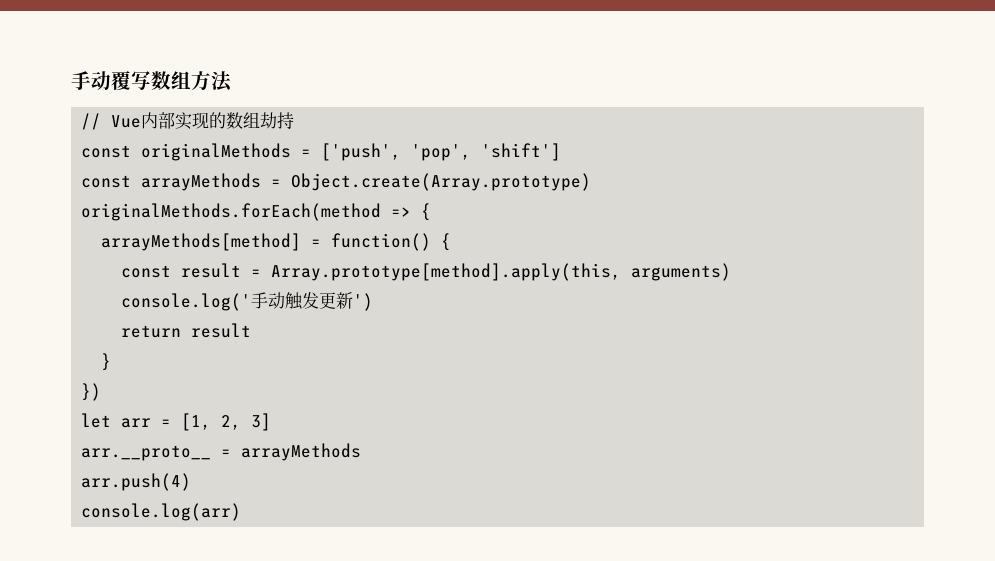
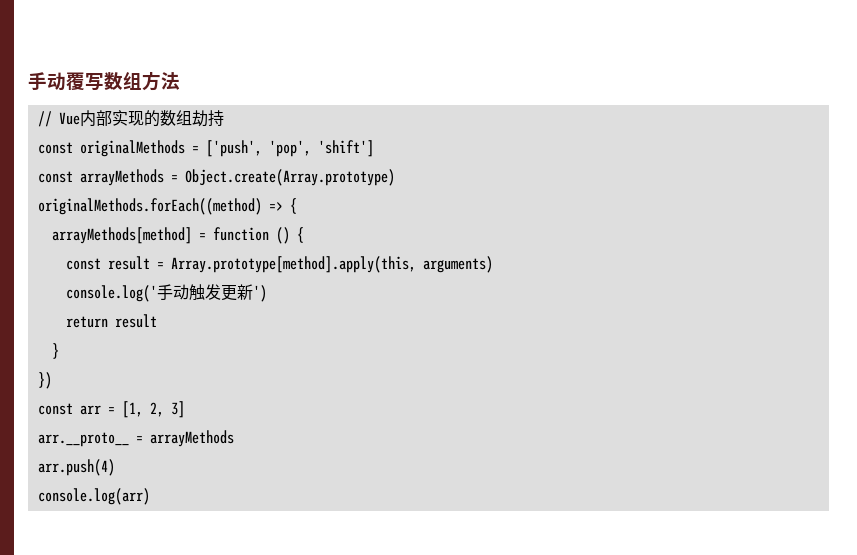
[81,203,382,221] originalMethods.forEach(method -> [37,198,262,215] originalMethods.forEach((method)
[331,233,432,251] function() -> [212,227,290,244] function ()
[81,413,112,428] let -> [37,403,73,415] const

